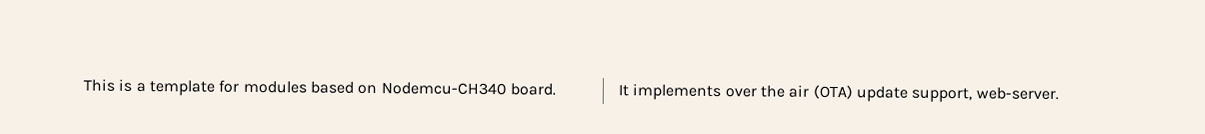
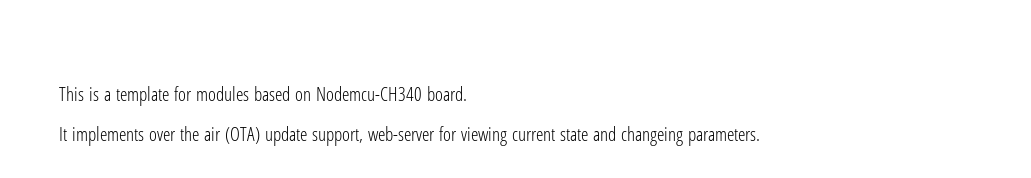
[975,87,1059,100] web-server. -> [367,126,760,146] web-server for viewing current state and changeing parameters.

